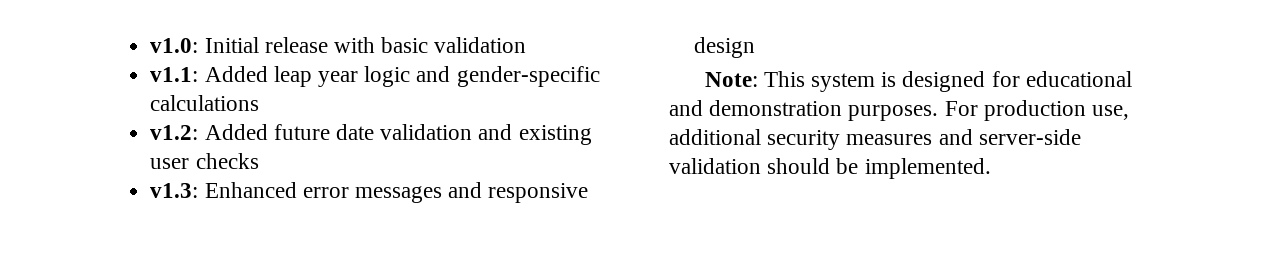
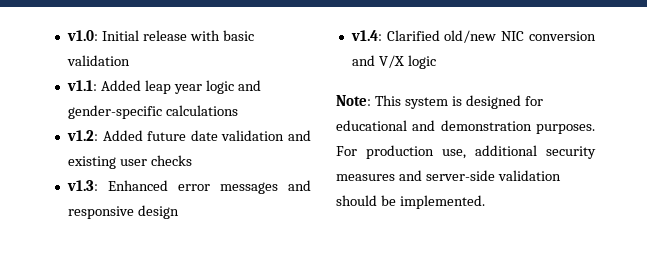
(756, 47) none -> [350,30,596,43] [351,55,436,69] // v1.4: Clarified old/new NIC conversion and V/X logic

